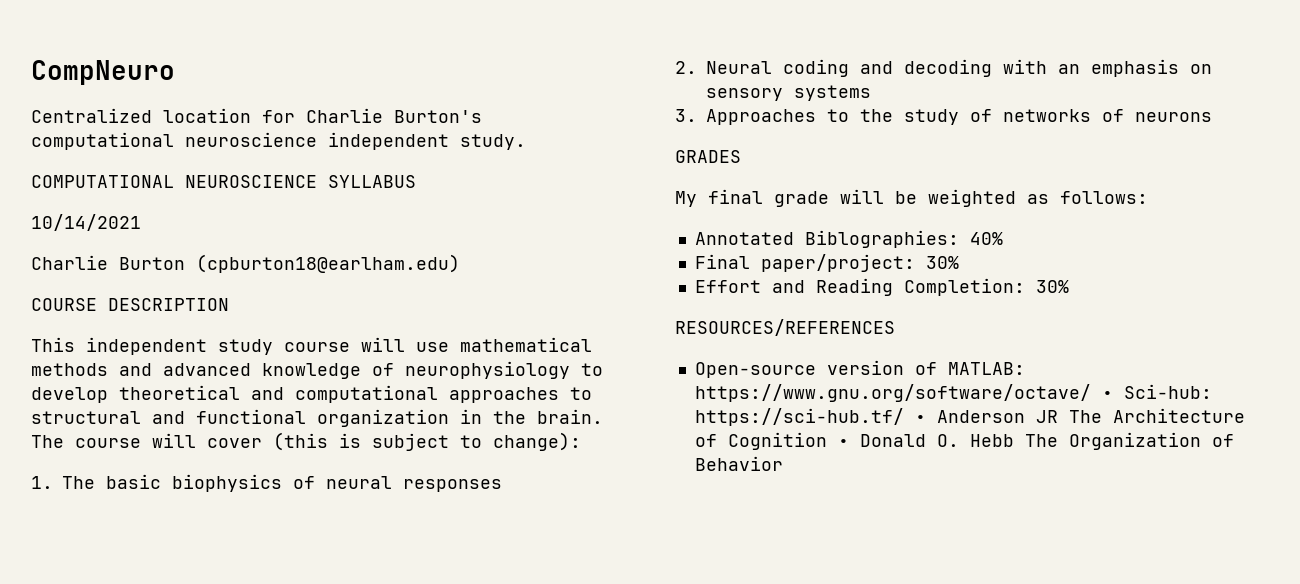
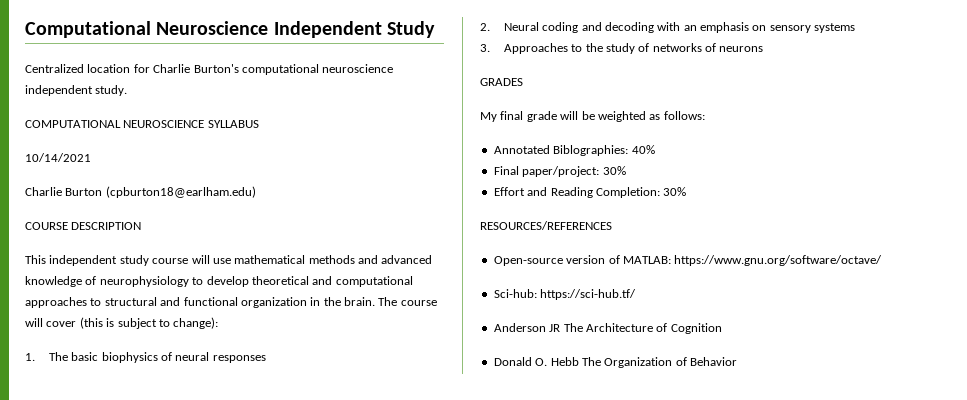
[31,60,175,85] CompNeuro -> [25,21,435,38] Computational Neuroscience Independent Study
[1101,391,1113,399] • -> (883, 260) //
[914,415,926,423] • -> (637, 294) //
[837,439,849,447] • -> (722, 328) //

